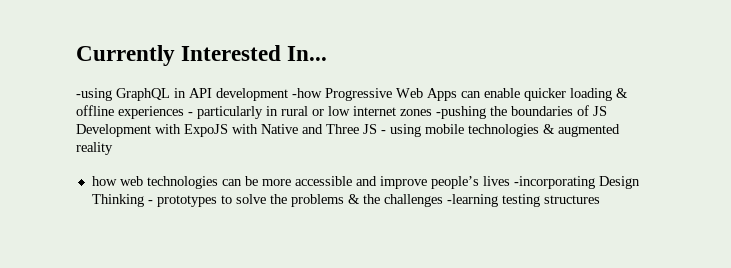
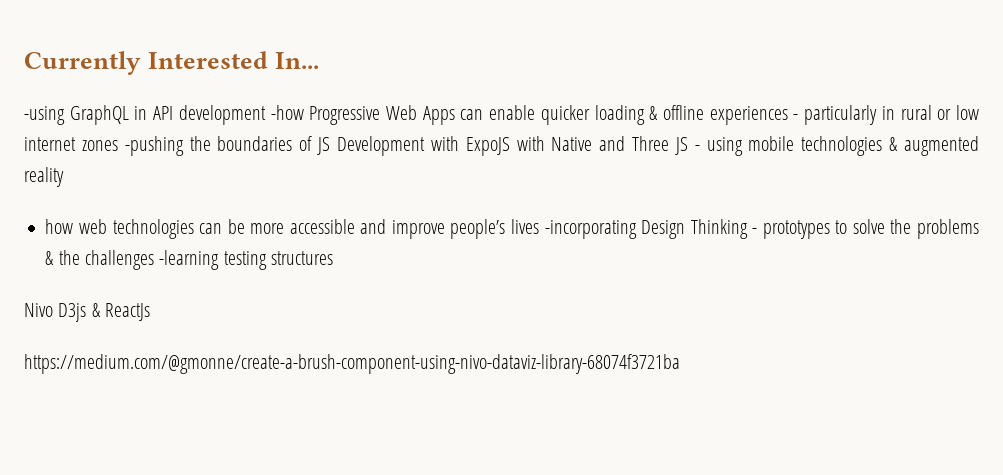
(600, 199) none -> [24,303,150,322] [24,354,680,374] // Nivo D3js & ReactJs // https://medium.com/@gmonne/create-a-brush-component-using-nivo-dataviz-library-68074f3721ba

